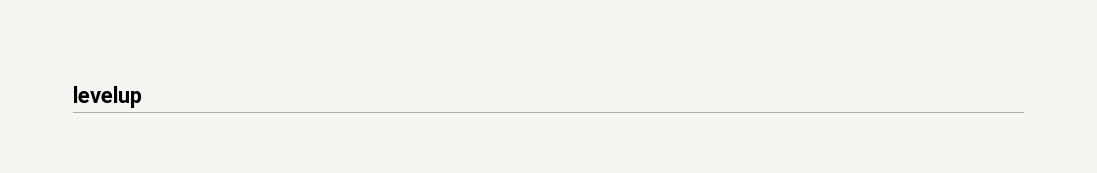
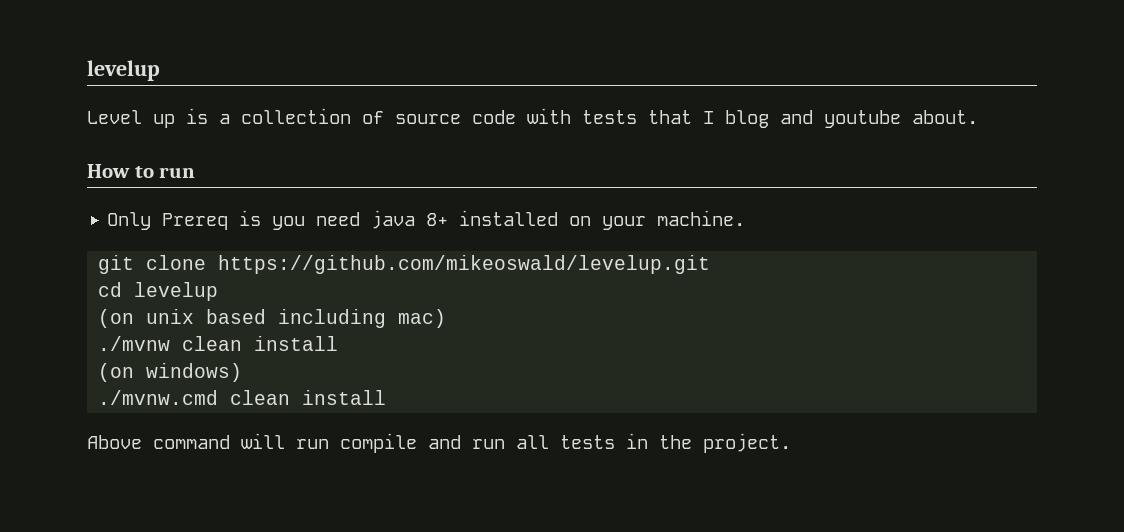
[73,86,142,108] levelup -> [87,60,160,81] [87,108,978,128] [87,164,196,178] [107,210,746,230] [98,255,711,274] [98,282,219,301] [98,309,447,328] [98,336,339,351] [98,363,243,382] [98,390,387,405] [87,433,791,453] levelup // Level up is a collection of source code with tests that I blog and youtube about. // How to run // Only Prereq is you need java 8+ installed on your machine. // git clone https://github.com/mikeoswald/levelup.git // cd levelup // (on unix based including mac) // ./mvnw clean install // (on windows) // ./mvnw.cmd clean install // Above command will run compile and run all tests in the project.

